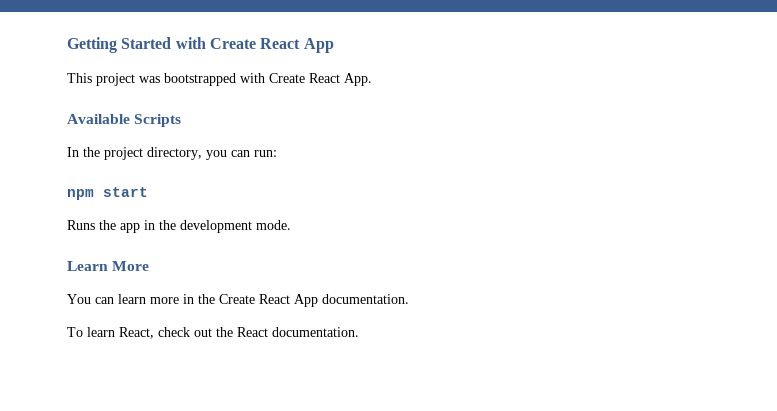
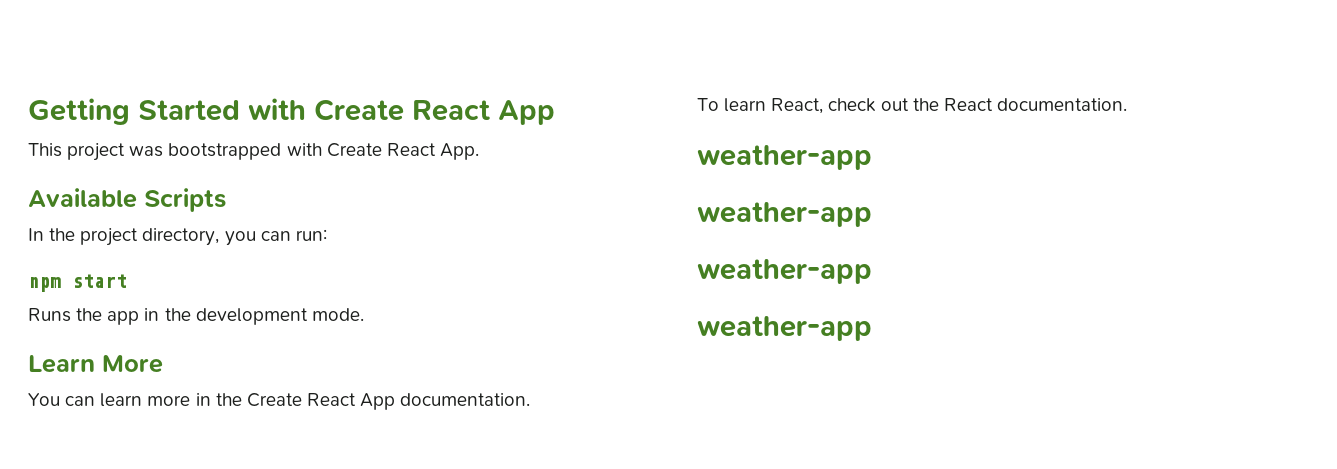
(359, 332) none -> [697,145,872,170] [697,202,872,227] [697,259,872,284] [697,316,872,341] // weather-app // weather-app // weather-app // weather-app

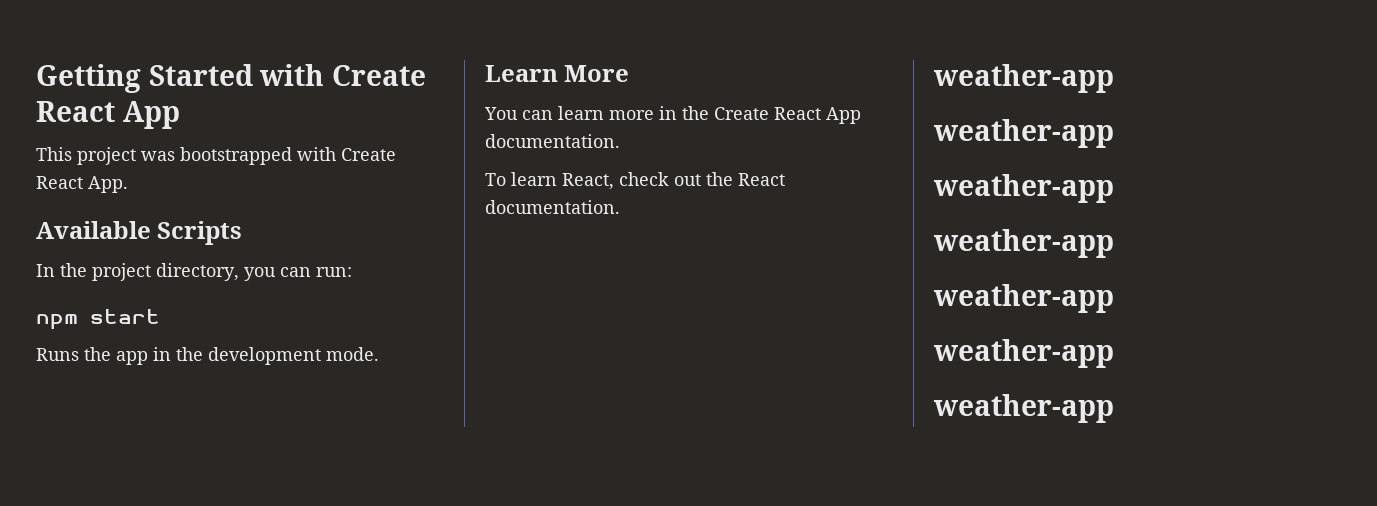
(872, 328) none -> [933,284,1114,313] [933,339,1114,368] [933,394,1114,423] // weather-app // weather-app // weather-app

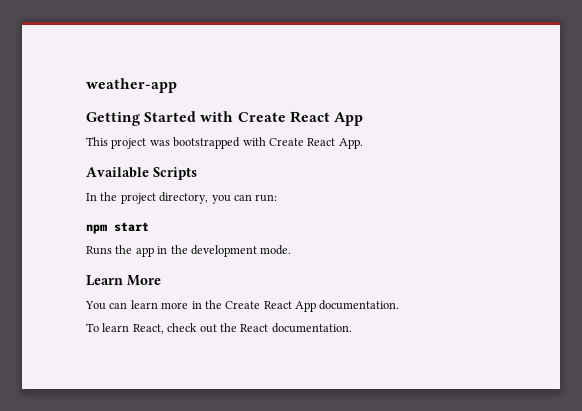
(36, 78) none -> [86,78,177,93] weather-app //
[933,64,1114,93] [933,119,1114,148] [933,174,1114,203] [933,229,1114,258] [933,284,1114,313] [933,339,1114,368] [933,394,1114,423] // weather-app // weather-app // weather-app // weather-app // weather-app // weather-app // weather-app -> (352, 328) none

